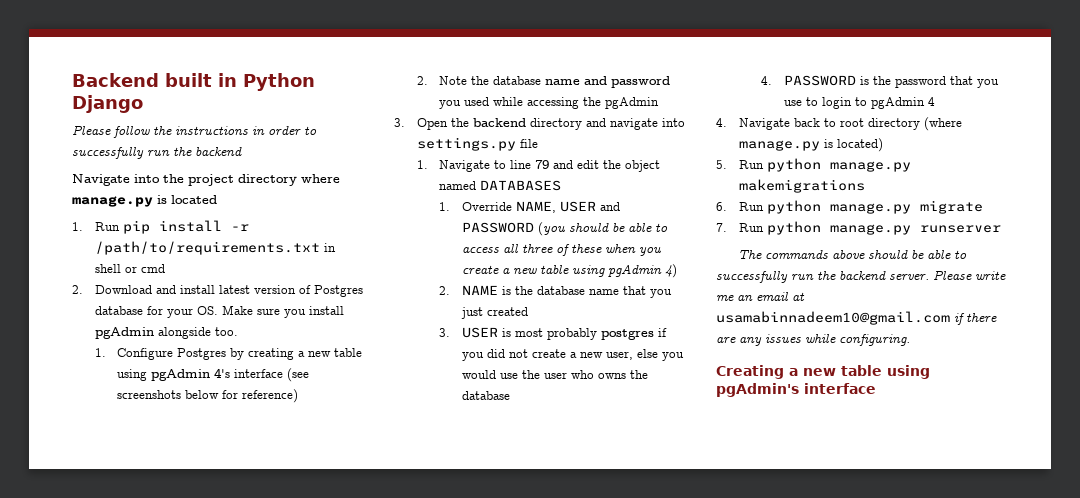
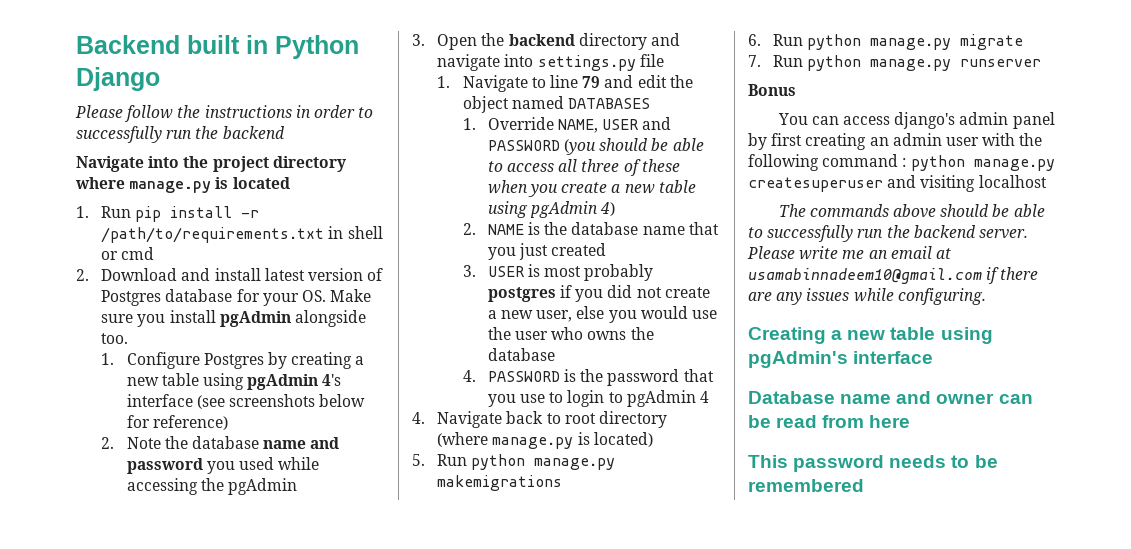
(1001, 229) none -> [748,84,796,96] [777,112,1055,129] [748,133,1043,150] [748,154,1055,171] [748,175,1047,192] // Bonus // You can access django's admin panel by first creating an admin user with the following command : python manage.py createsuperuser and visiting localhost
(876, 388) none -> [748,391,1033,404] [748,415,911,428] [748,455,998,472] [748,479,864,492] // Database name and owner can be read from here // This password needs to be remembered

